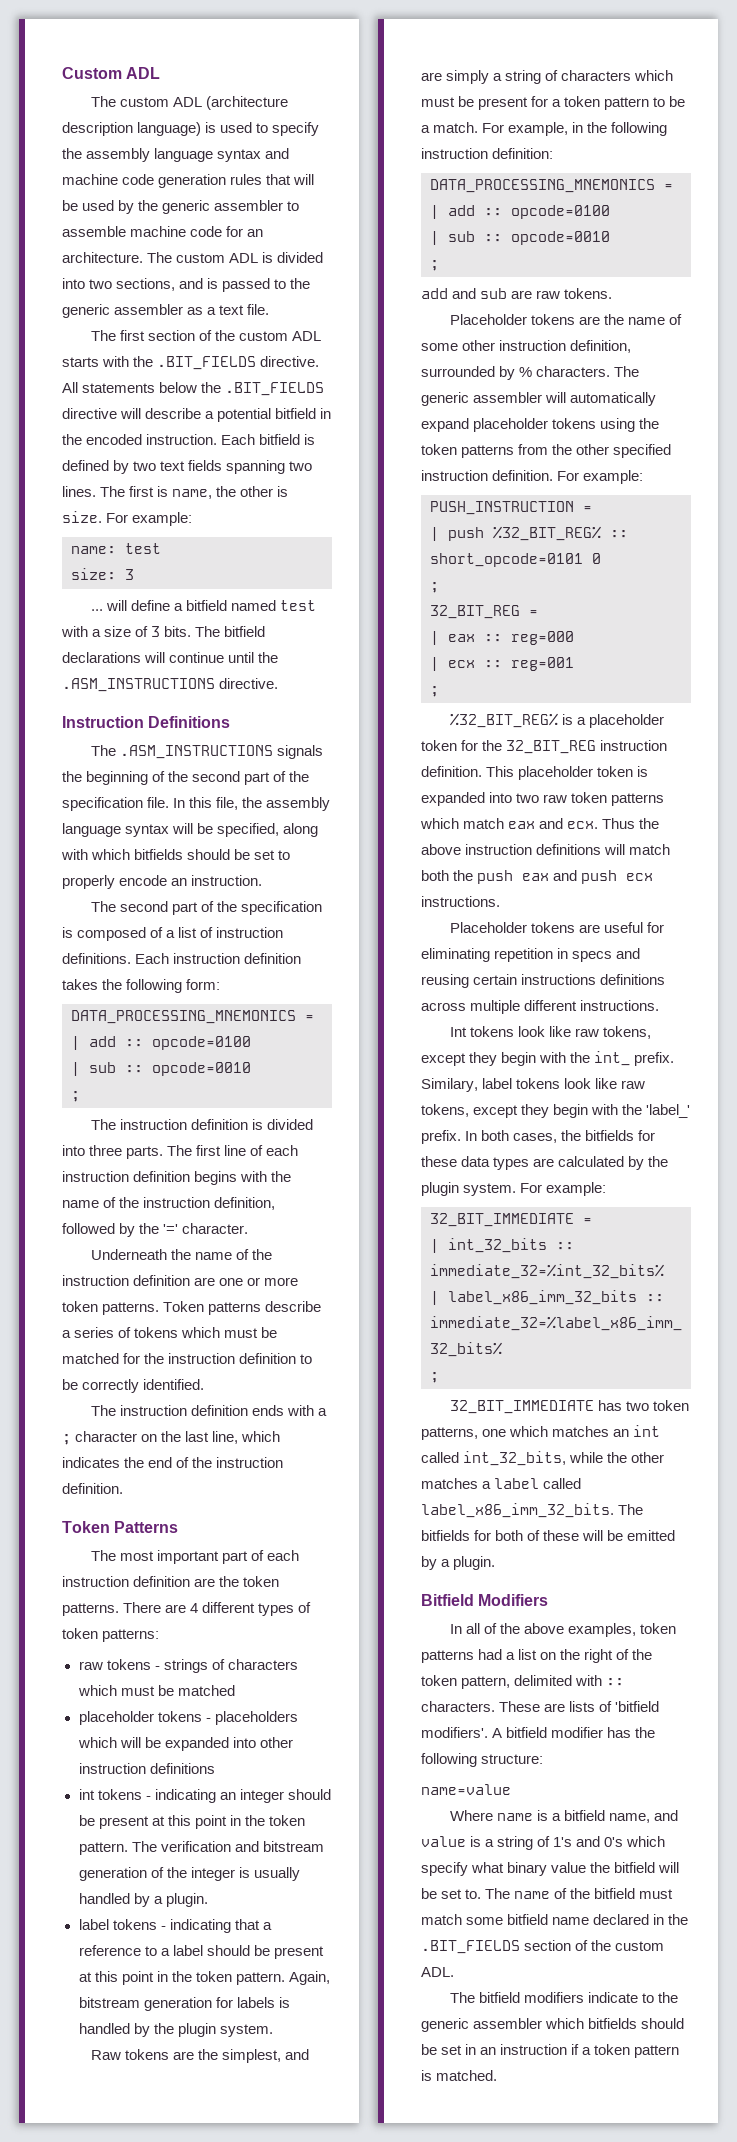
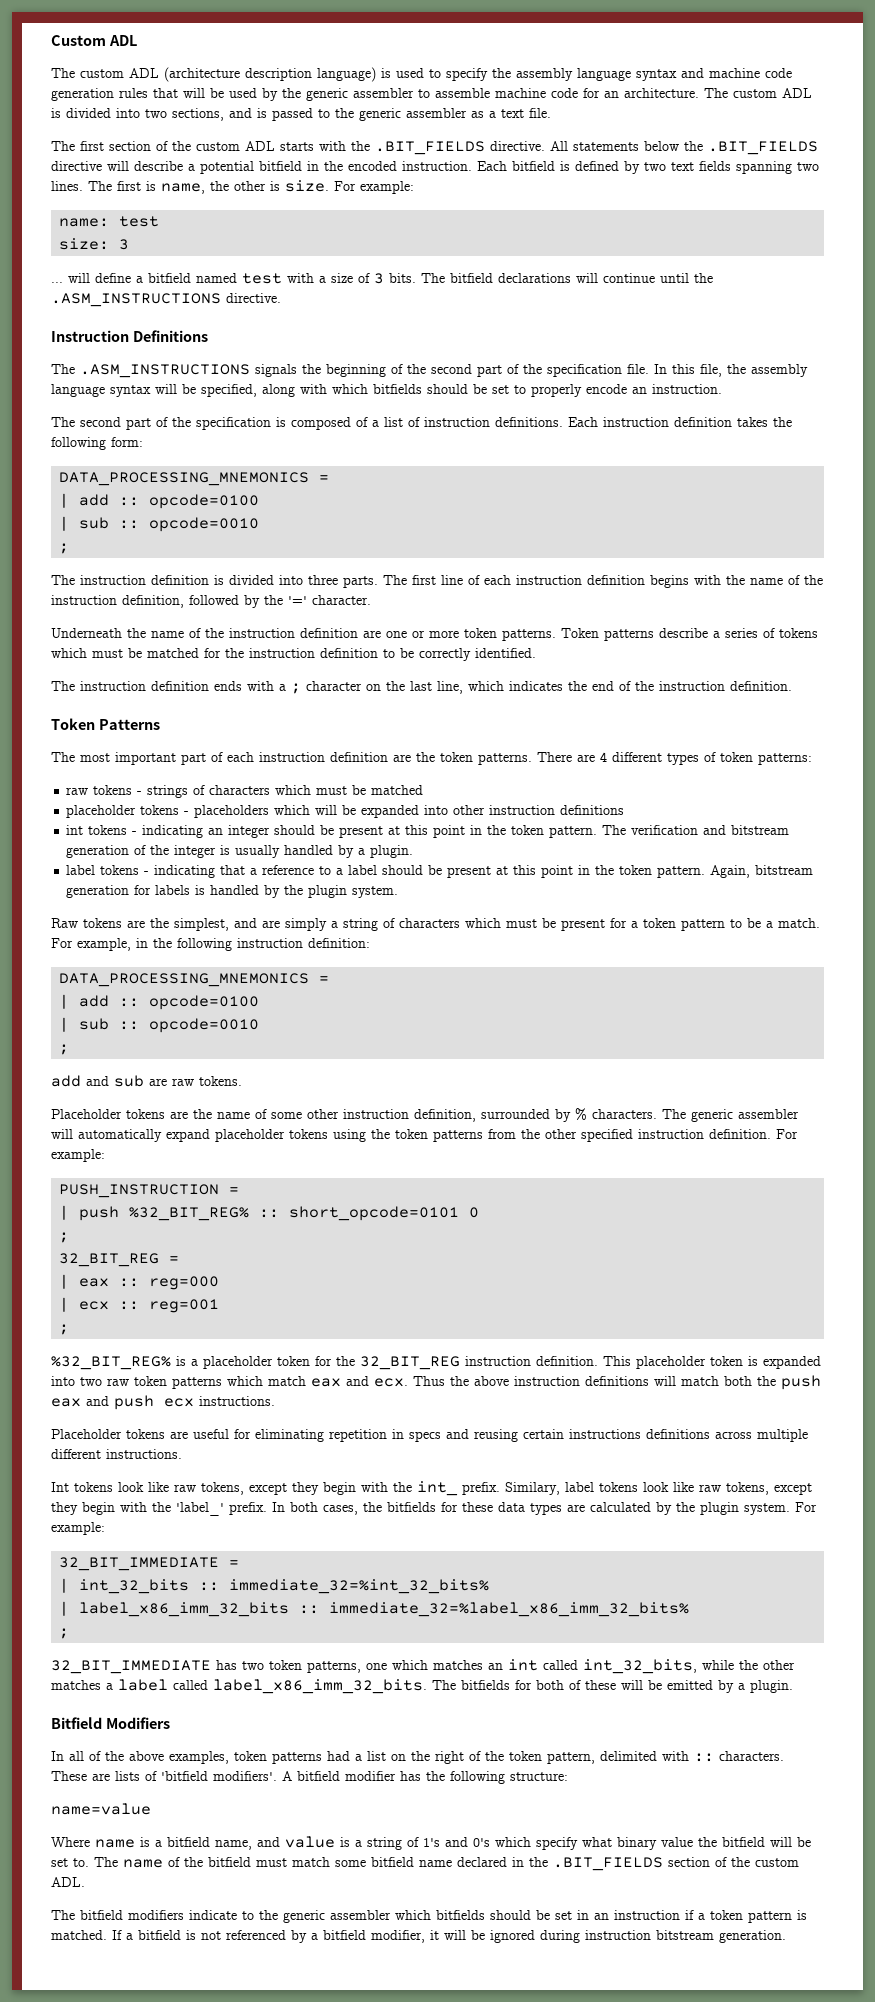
(498, 2075) none -> [112,1930,786,1943] If a bitfield is not referenced by a bitfield modifier, it will be ignored during instruction bitstream generation.

